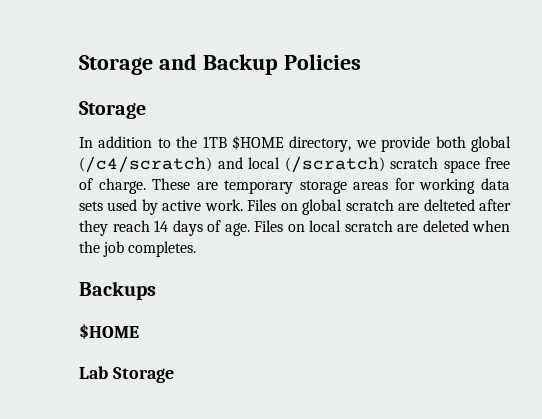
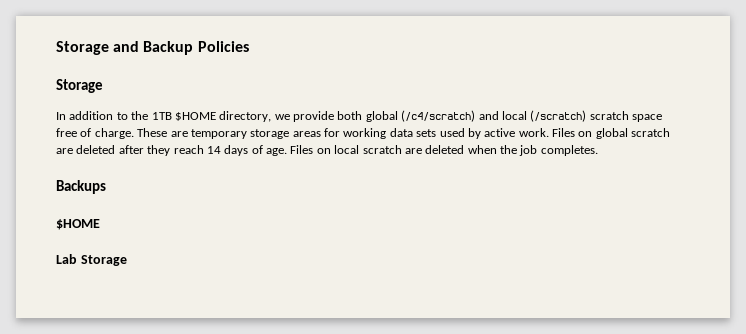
[423,199,475,211] delteted -> [76,145,116,154] deleted

